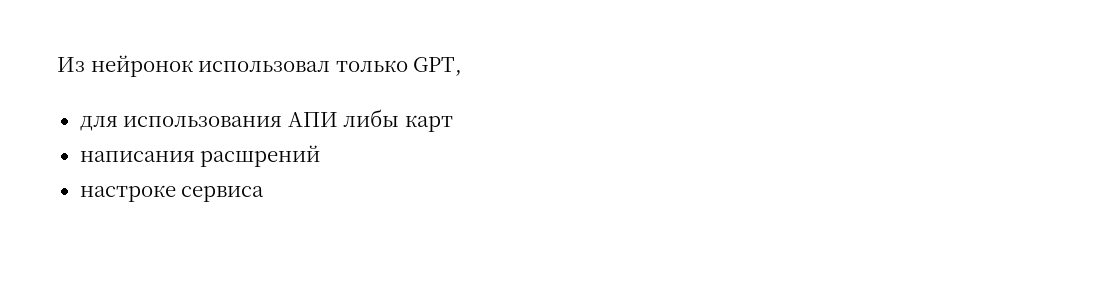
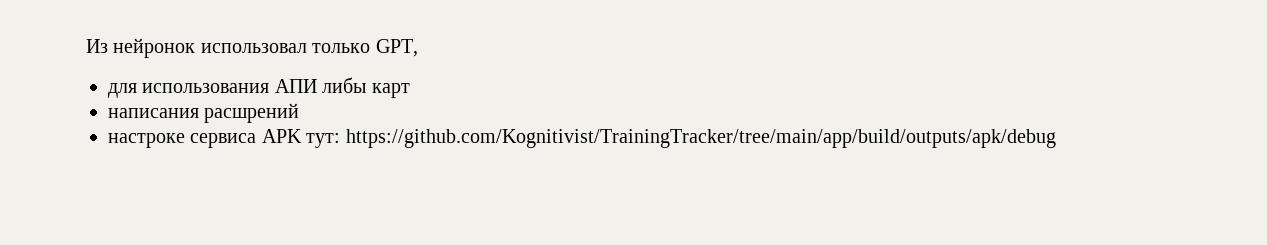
(265, 194) none -> [261,129,1056,148] APK тут: https://github.com/Kognitivist/TrainingTracker/tree/main/app/build/outputs/apk/debug

